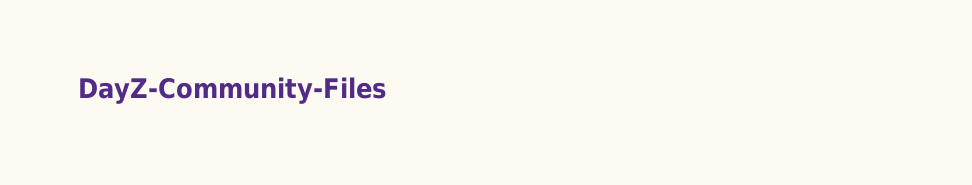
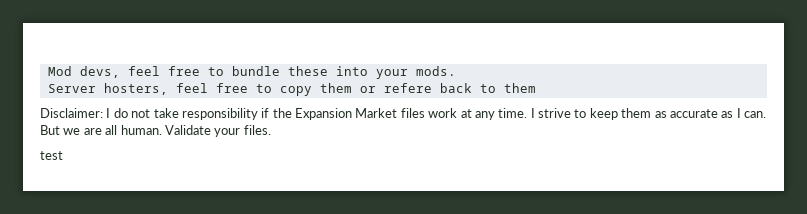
[78,77,386,104] DayZ-Community-Files -> [47,66,456,79] [47,83,536,96] [40,108,766,120] [40,125,271,137] [40,151,63,160] Mod devs, feel free to bundle these into your mods. // Server hosters, feel free to copy them or refere back to them // Disclaimer: I do not take responsibility if the Expansion Market files work at any time. I strive to keep them as accurate as I can. But we are all human. Validate your files. // test

